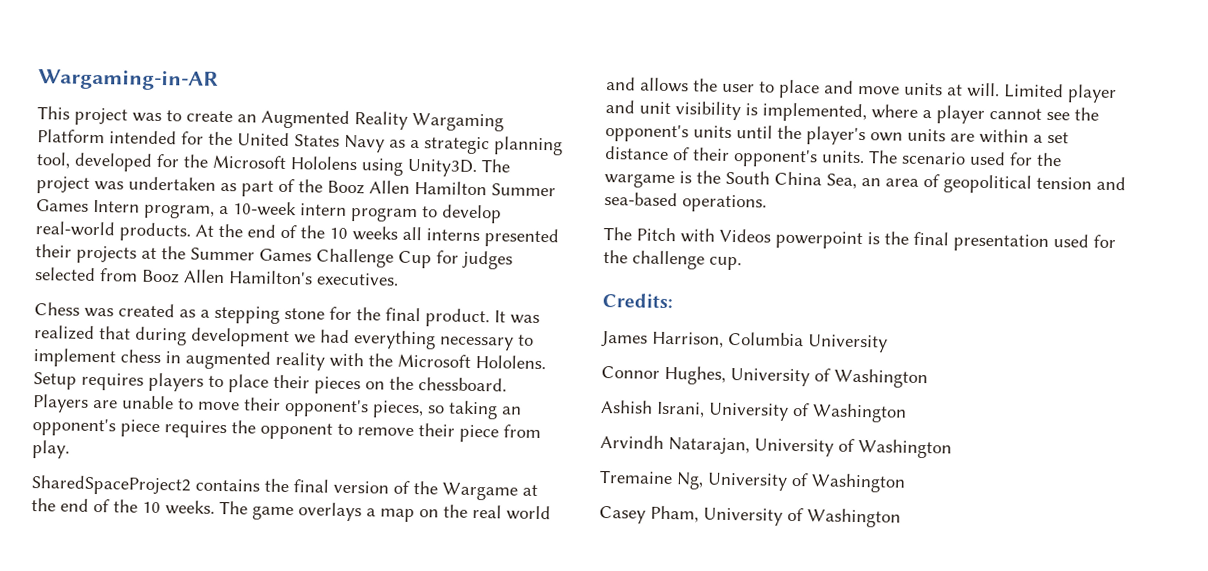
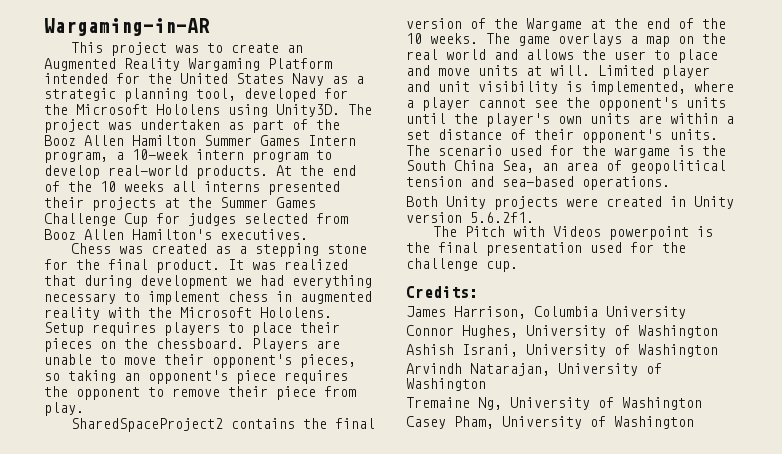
(767, 203) none -> [406,196,734,210] [406,212,534,223] // Both Unity projects were created in Unity version 5.6.2f1.

